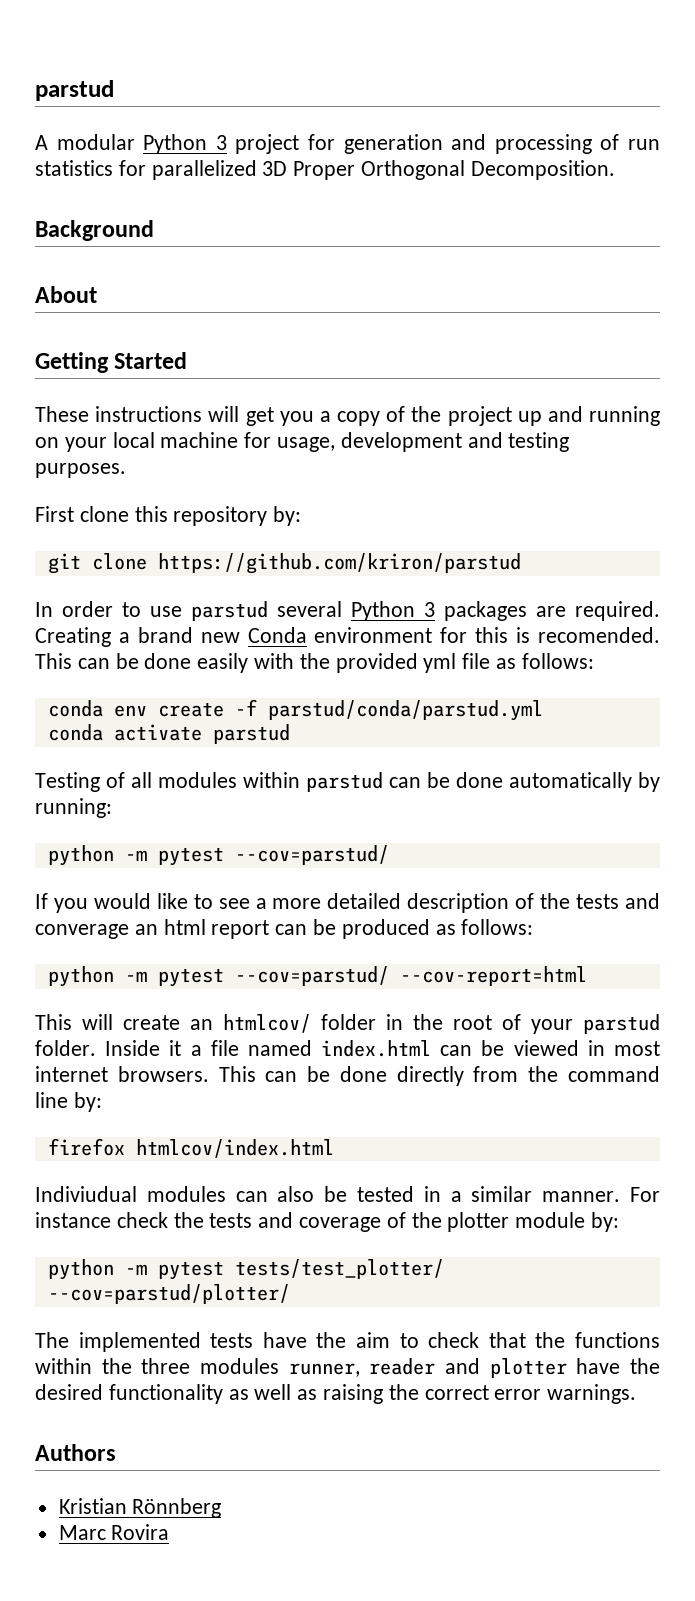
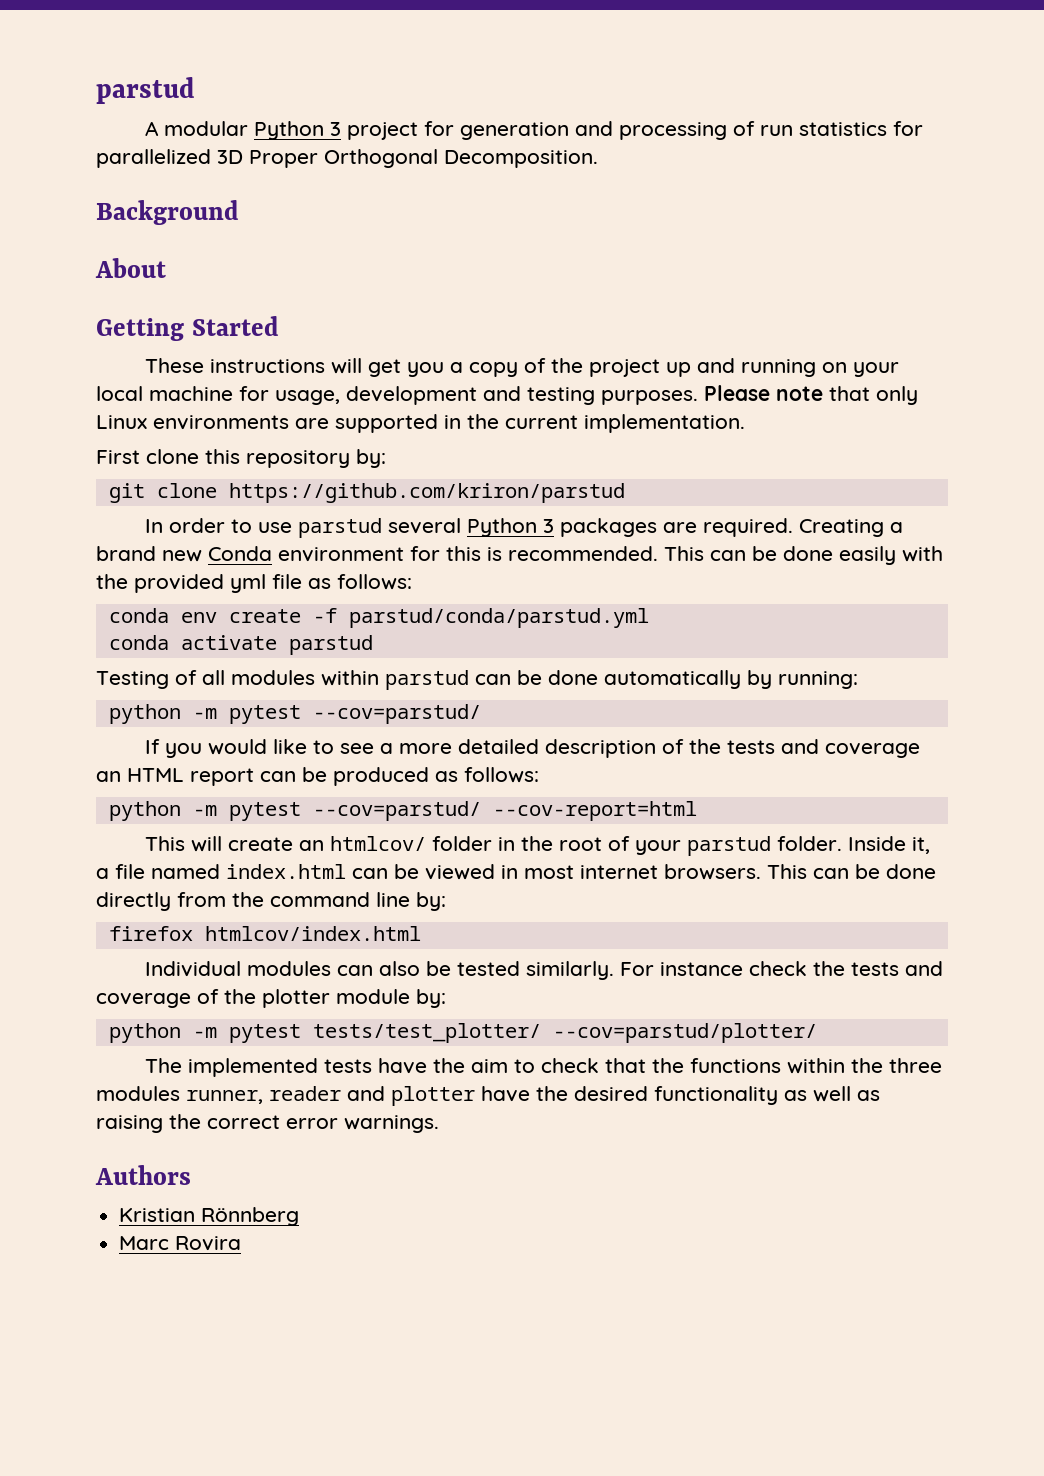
(126, 470) none -> [704,385,918,405] [96,414,745,433] Please note that only Linux environments are supported in the current implementation.
[538,627,661,643] recomended. -> [508,546,658,561] recommended.
[35,919,206,939] converage an html -> [825,743,921,758] [96,768,184,782] coverage an HTML
[169,1040,182,1056] it -> [912,837,931,854] it,
[35,1186,137,1202] Indiviudual -> [145,961,242,977] Individual
[423,1186,621,1202] in a similar manner. -> [526,961,615,980] similarly.

